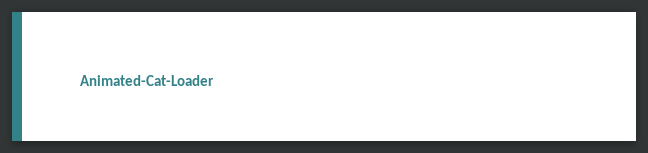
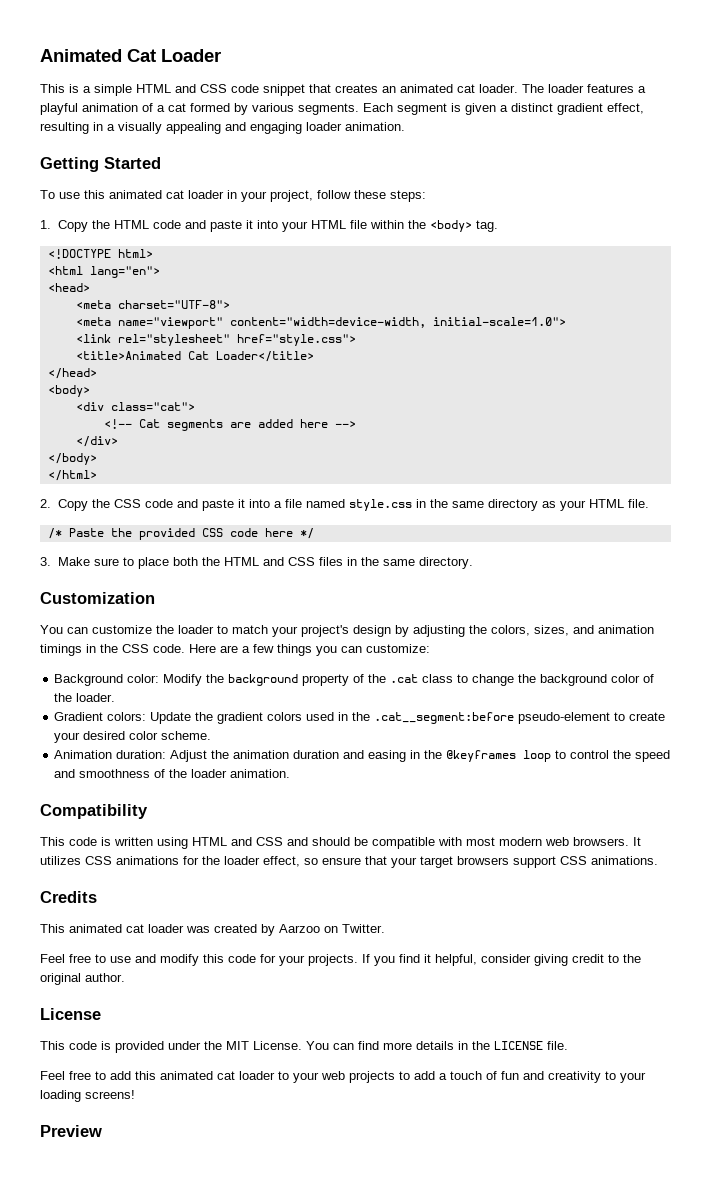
[80,75,214,86] Animated-Cat-Loader -> [40,49,221,62] [40,84,646,96] [40,103,644,115] [40,122,405,134] [40,157,161,172] [40,190,426,202] [40,220,498,232] [47,249,153,259] [47,266,160,278] [47,283,90,292] [75,300,230,309] [75,317,566,329] [75,334,356,346] [75,351,314,362] [47,368,97,379] [47,385,90,397] [75,402,195,411] [103,419,356,431] [75,436,118,447] [47,453,97,465] [47,470,97,481] [40,499,649,511] [47,528,314,540] [40,557,473,569] [40,592,155,604] [40,625,654,637] [40,644,430,656] [54,674,655,686] [54,693,116,702] [54,712,666,724] [54,731,212,743] [54,750,671,762] [54,769,291,778] [40,804,148,819] [40,837,641,849] [40,856,658,868] [40,891,97,903] [40,924,385,936] [40,954,641,966] [40,973,125,985] [40,1008,101,1020] [40,1041,568,1053] [40,1071,646,1083] [40,1090,135,1102] [40,1125,102,1137] Animated Cat Loader // This is a simple HTML and CSS code snippet that creates an animated cat loader. The loader features a playful animation of a cat formed by various segments. Each segment is given a distinct gradient effect, resulting in a visually appealing and engaging loader animation. // Getting Started // To use this animated cat loader in your project, follow these steps: // 1. Copy the HTML code and paste it into your HTML file within the <body> tag. // <!DOCTYPE html> // <html lang="en"> // <head> // <meta charset="UTF-8"> // <meta name="viewport" content="width=device-width, initial-scale=1.0"> // <link rel="stylesheet" href="style.css"> // <title>Animated Cat Loader</title> // </head> // <body> // <div class="cat"> // <!-- Cat segments are added here --> // </div> // </body> // </html> // 2. Copy the CSS code and paste it into a file named style.css in the same directory as your HTML file. // /* Paste the provided CSS code here */ // 3. Make sure to place both the HTML and CSS files in the same directory. // Customization // You can customize the loader to match your project's design by adjusting the colors, sizes, and animation timings in the CSS code. Here are a few things you can customize: // Background color: Modify the background property of the .cat class to change the background color of the loader. // Gradient colors: Update the gradient colors used in the .cat__segment:before pseudo-element to create your desired color scheme. // Animation duration: Adjust the animation duration and easing in the @keyframes loop to control the speed and smoothness of the loader animation. // Compatibility // This code is written using HTML and CSS and should be compatible with most modern web browsers. It utilizes CSS animations for the loader effect, so ensure that your target browsers support CSS animations. // Credits // This animated cat loader was created by Aarzoo on Twitter. // Feel free to use and modify this code for your projects. If you find it helpful, consider giving credit to the original author. // License // This code is provided under the MIT License. You can find more details in the LICENSE file. // Feel free to add this animated cat loader to your web projects to add a touch of fun and creativity to your loading screens! // Preview

